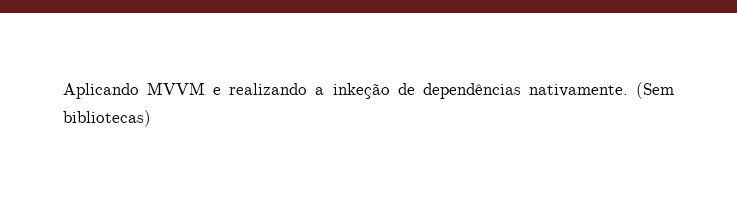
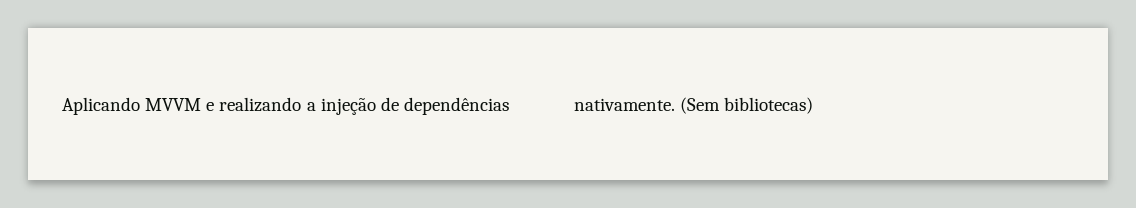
[332,83,390,99] inkeção -> [320,98,376,115] injeção

